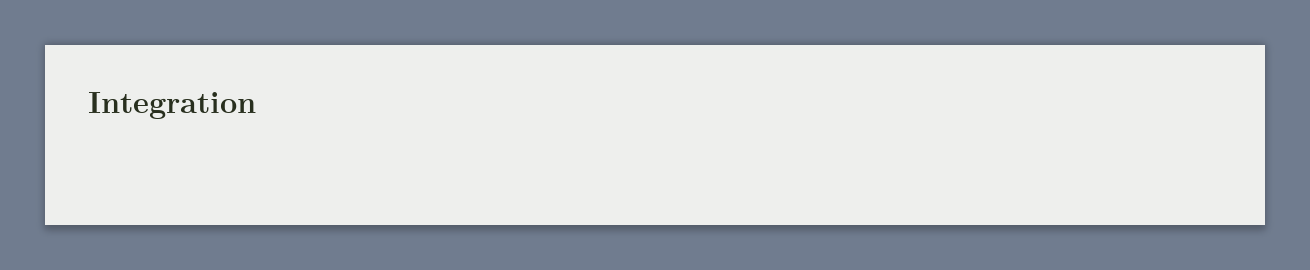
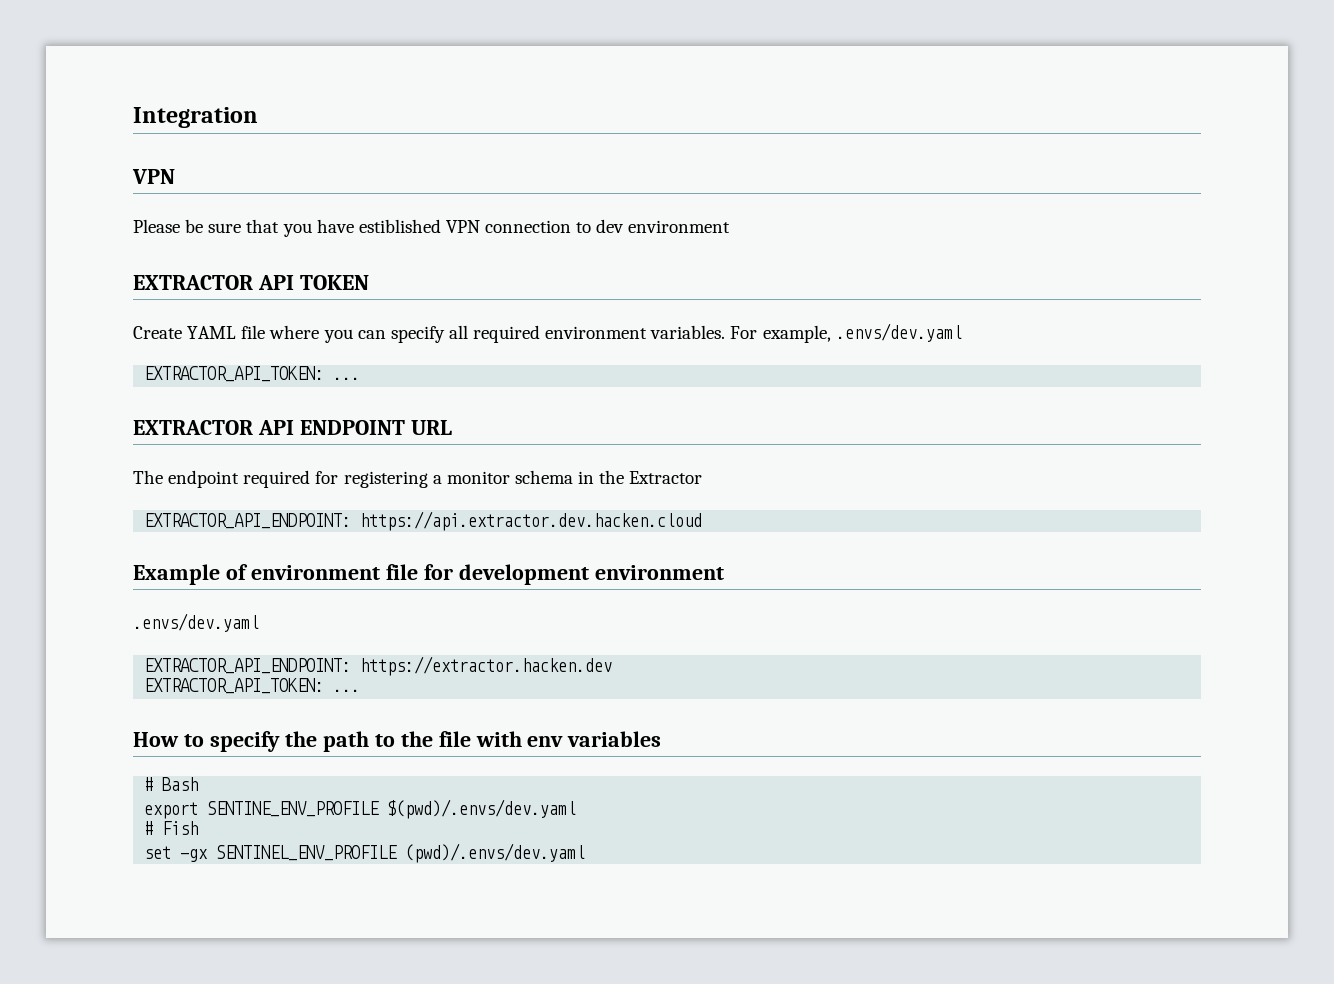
(256, 105) none -> [132,169,175,184] [133,219,731,237] [133,275,369,290] [133,323,962,343] [144,366,361,382] [133,420,452,435] [133,470,703,488] [144,511,703,531] [133,564,724,585] [133,613,259,632] [144,656,613,676] [144,678,361,694] [133,731,662,752] [144,777,199,791] [144,799,577,819] [144,821,199,835] [144,843,586,863] // VPN // Please be sure that you have estiblished VPN connection to dev environment // EXTRACTOR API TOKEN // Create YAML file where you can specify all required environment variables. For example, .envs/dev.yaml // EXTRACTOR_API_TOKEN: ... // EXTRACTOR API ENDPOINT URL // The endpoint required for registering a monitor schema in the Extractor // EXTRACTOR_API_ENDPOINT: https://api.extractor.dev.hacken.cloud // Example of environment file for development environment // .envs/dev.yaml // EXTRACTOR_API_ENDPOINT: https://extractor.hacken.dev // EXTRACTOR_API_TOKEN: ... // How to specify the path to the file with env variables // # Bash // export SENTINE_ENV_PROFILE $(pwd)/.envs/dev.yaml // # Fish // set -gx SENTINEL_ENV_PROFILE (pwd)/.envs/dev.yaml

